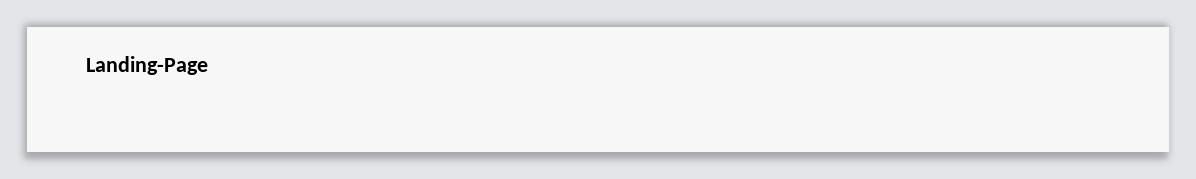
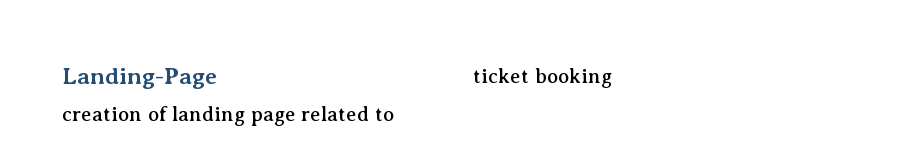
(208, 65) none -> [62,106,394,126] [473,68,612,88] // creation of landing page related to ticket booking

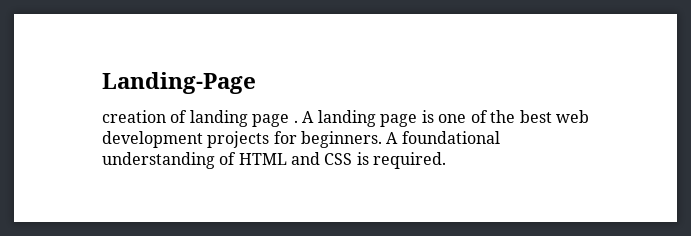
[301,106,394,121] [473,68,612,88] related to ticket booking -> [293,110,589,127] [102,131,500,148] [102,152,446,169] . A landing page is one of the best web development projects for beginners. A foundational understanding of HTML and CSS is required.

